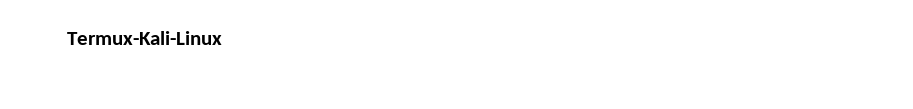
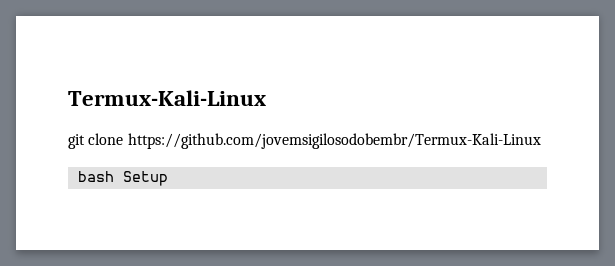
(222, 38) none -> [68,133,541,149] [77,171,168,186] // git clone https://github.com/jovemsigilosodobembr/Termux-Kali-Linux // bash Setup

